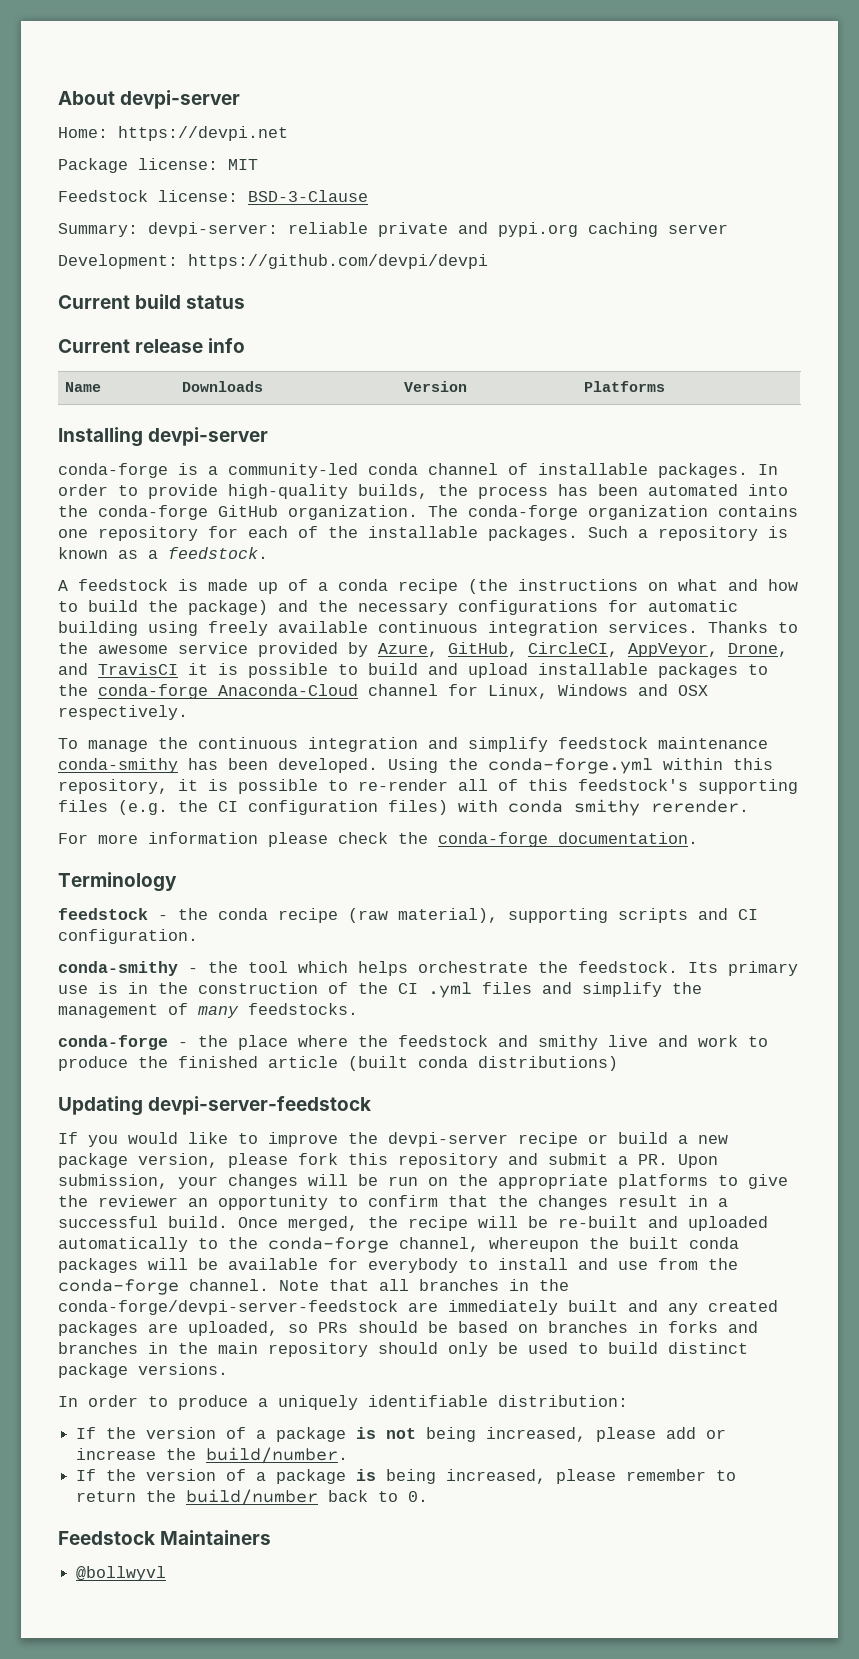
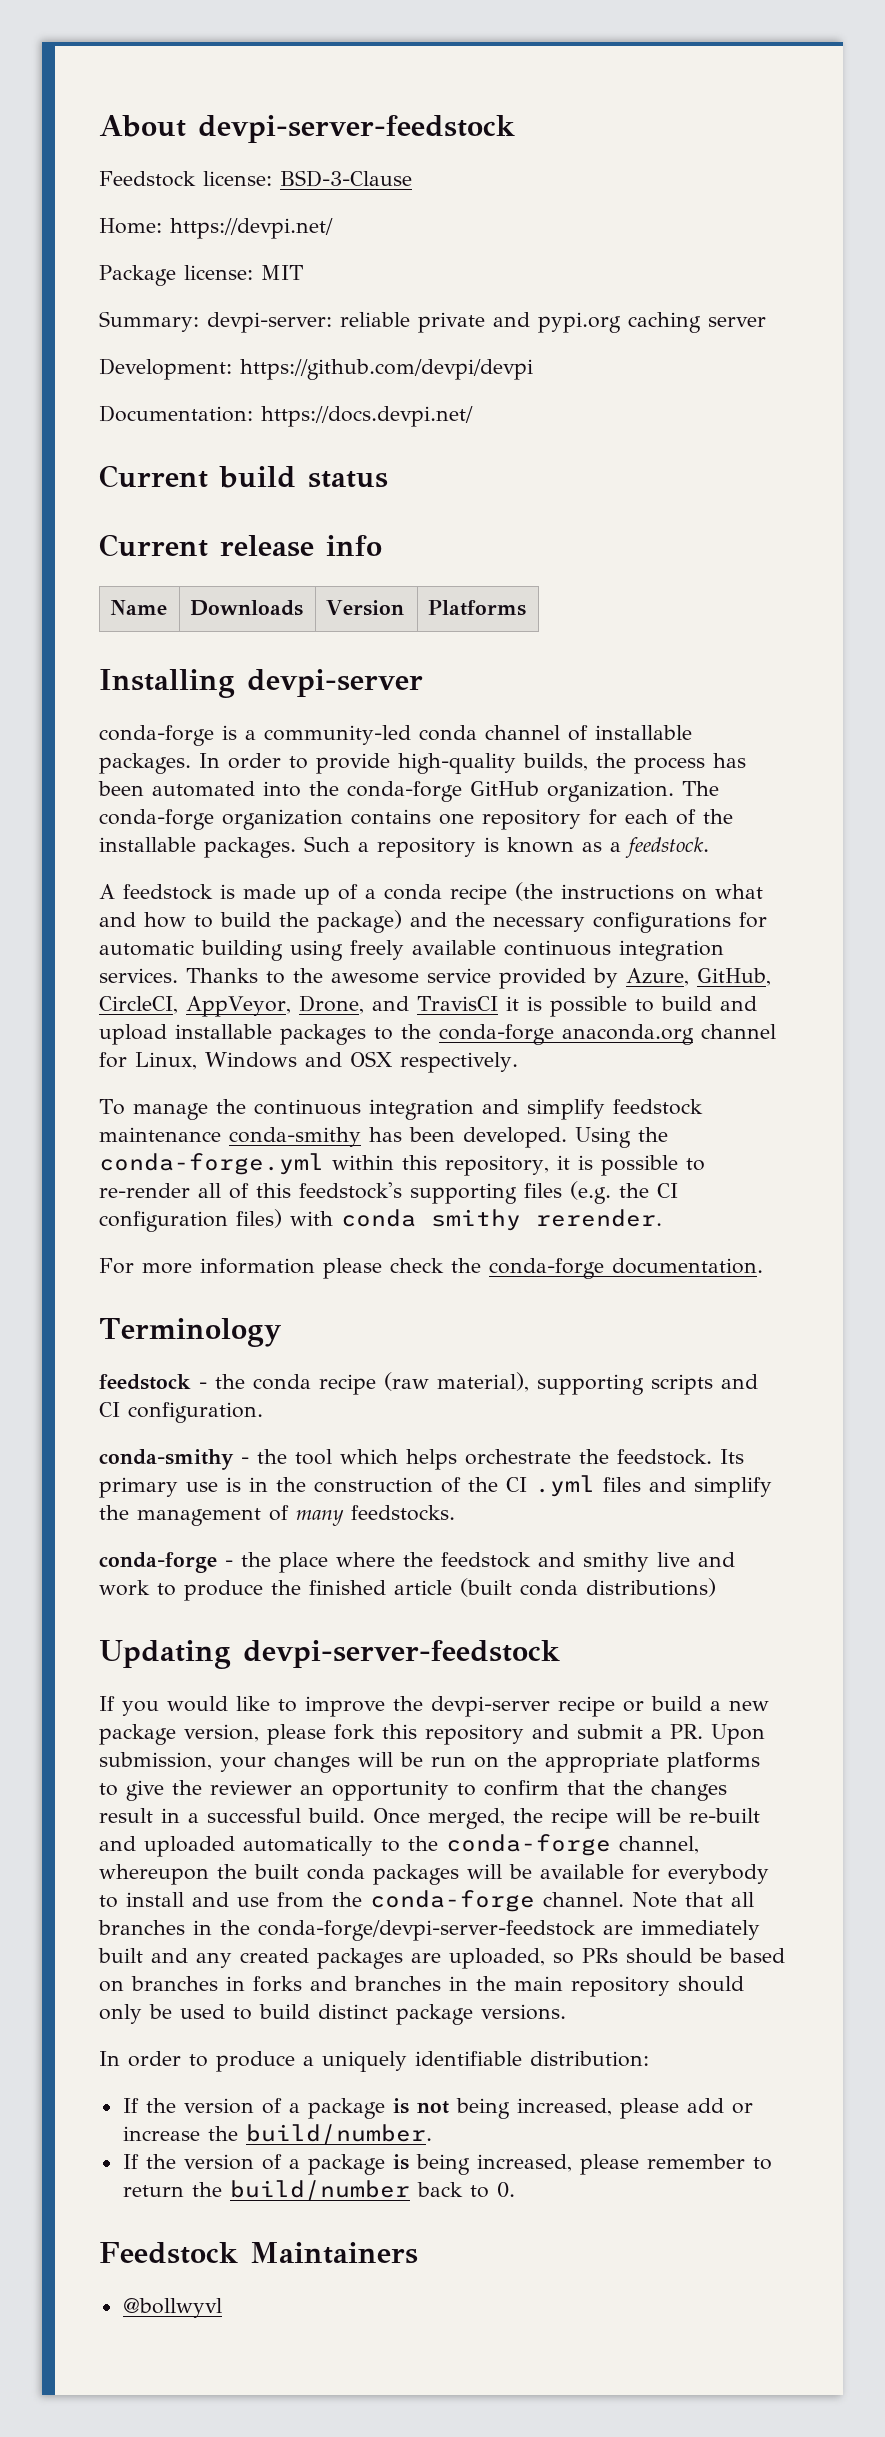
[120,90,241,109] devpi-server -> [198,115,515,143] [99,170,412,187] devpi-server-feedstock // Feedstock license: BSD-3-Clause
[118,126,288,141] https://devpi.net -> [170,218,333,239] https://devpi.net/
[58,190,368,202] // Feedstock license: BSD-3-Clause -> (303, 272) none
(488, 261) none -> [99,405,473,427] // Documentation: https://docs.devpi.net/
[218,684,358,696] Anaconda-Cloud -> [562,1024,694,1045] anaconda.org

